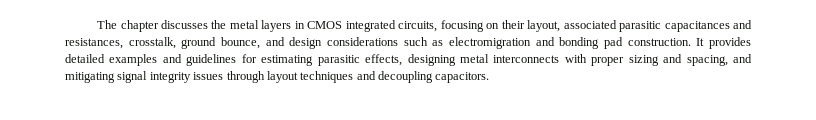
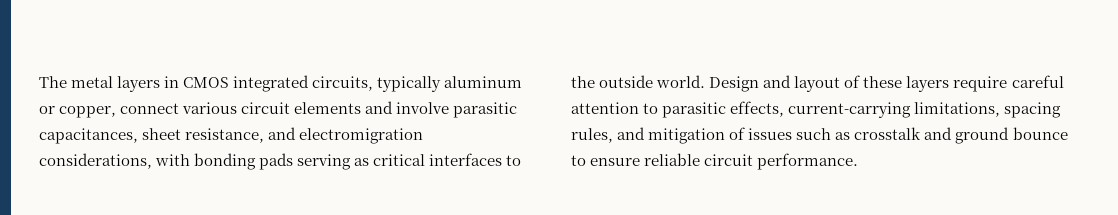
[120,20,227,32] chapter discusses the -> (67, 82) none
[440,20,753,32] [65,37,751,49] [65,54,752,66] [65,71,490,83] focusing on their layout, associated parasitic capacitances and resistances, crosstalk, ground bounce, and design considerations such as electromigration and bonding pad construction. It provides detailed examples and guidelines for estimating parasitic effects, designing metal interconnects with proper sizing and spacing, and mitigating signal integrity issues through layout techniques and decoupling capacitors. -> [377,76,523,92] [39,101,518,118] [39,127,424,144] [39,153,522,170] [571,75,1064,92] [571,101,1062,118] [571,127,1068,144] [571,153,859,170] typically aluminum or copper, connect various circuit elements and involve parasitic capacitances, sheet resistance, and electromigration considerations, with bonding pads serving as critical interfaces to the outside world. Design and layout of these layers require careful attention to parasitic effects, current-carrying limitations, spacing rules, and mitigation of issues such as crosstalk and ground bounce to ensure reliable circuit performance.

